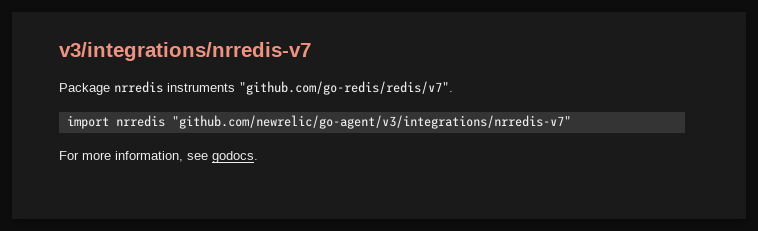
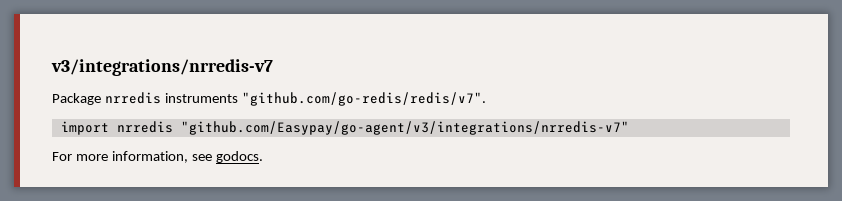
[171,115,571,129] "github.com/newrelic/go-agent/v3/integrations/nrredis-v7" -> [180,121,629,135] "github.com/Easypay/go-agent/v3/integrations/nrredis-v7"

